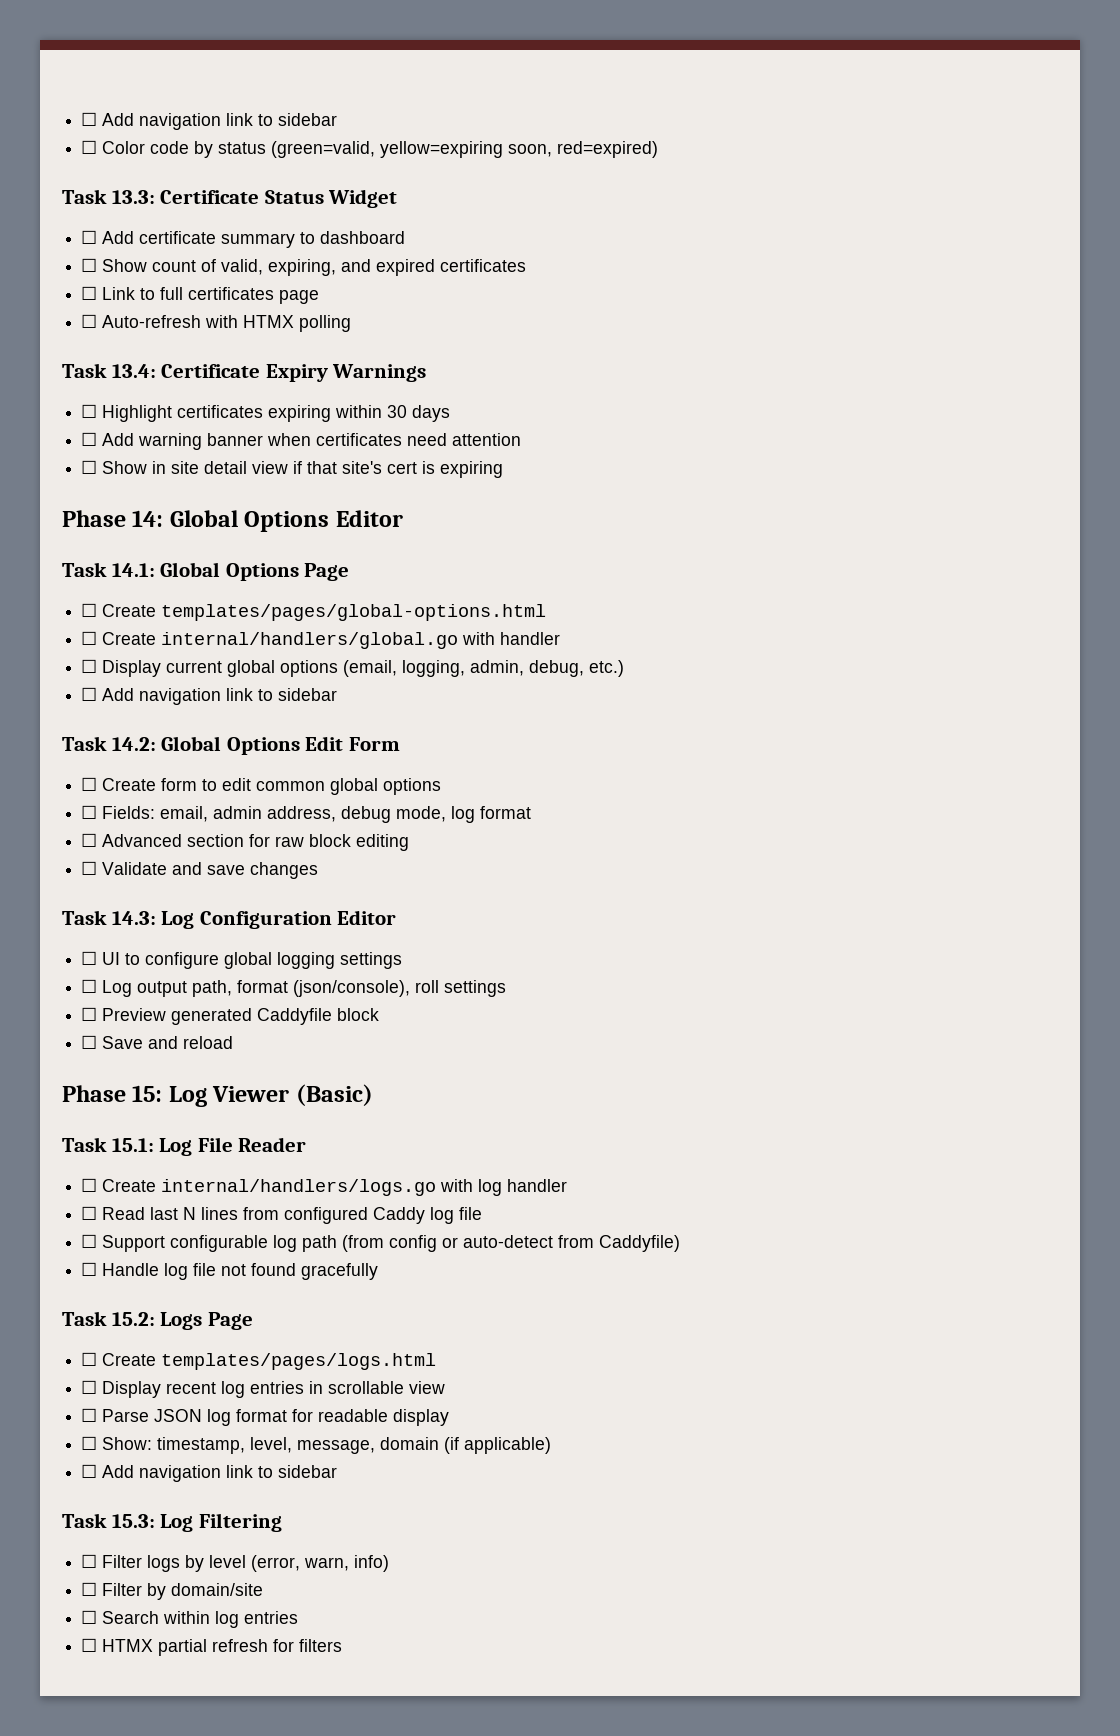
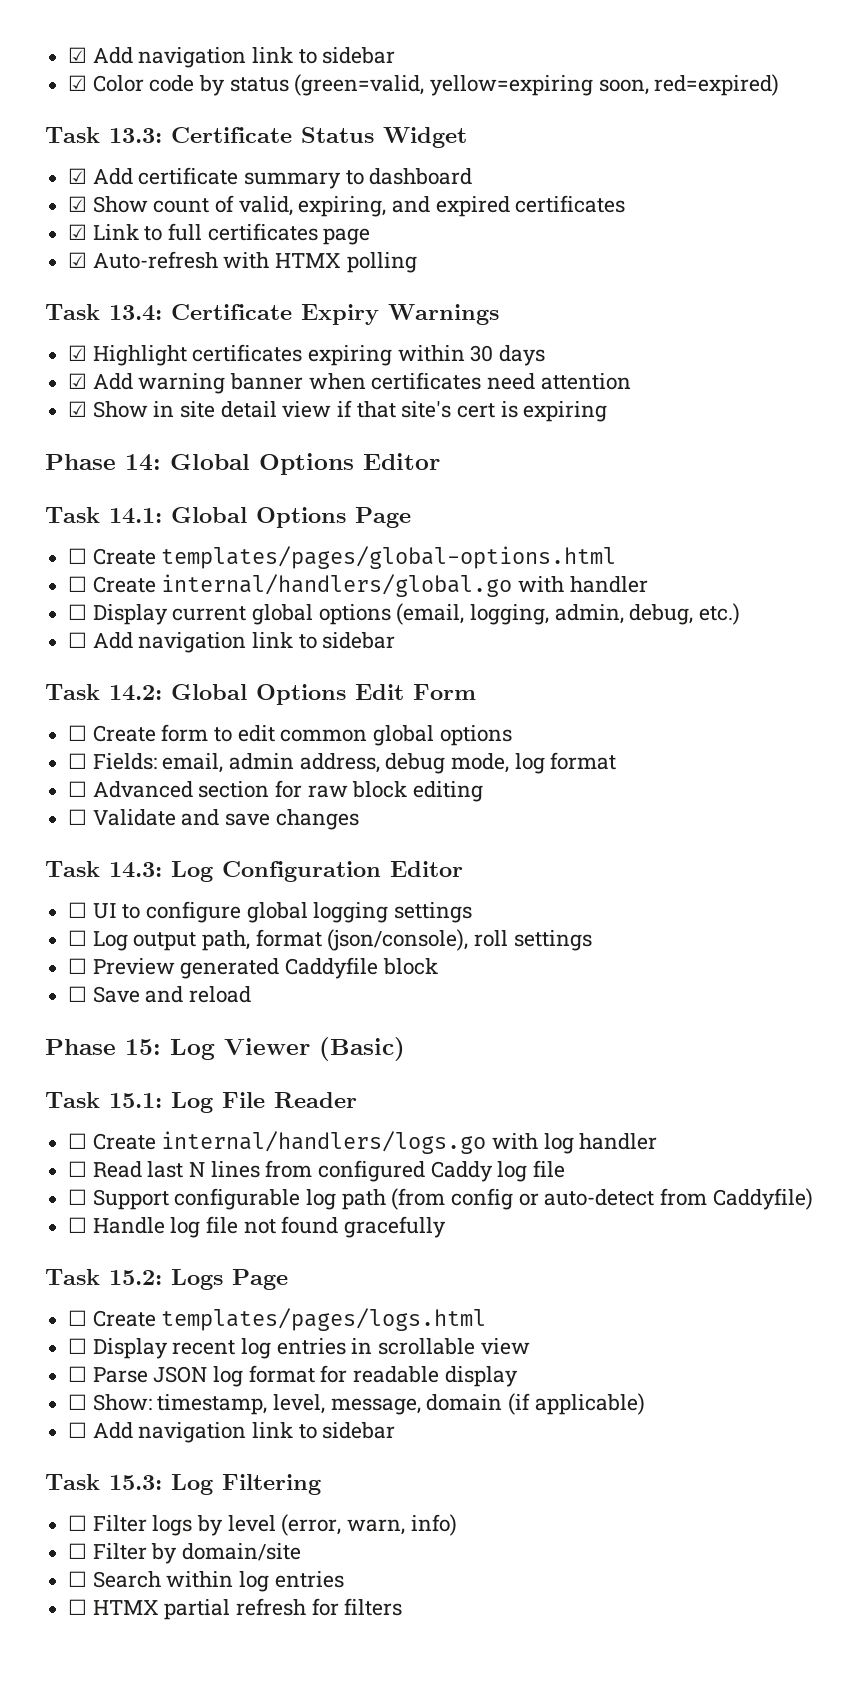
[81,112,338,130] [81,140,98,154] ☐ Add navigation link to sidebar // ☐ -> [68,47,396,68] [68,75,88,91] ☑ Add navigation link to sidebar // ☑
[81,230,98,244] ☐ -> [68,168,88,184] ☑
[81,258,98,272] ☐ -> [68,196,88,212] ☑
[81,286,98,300] ☐ -> [68,224,88,240] ☑
[81,314,98,328] ☐ -> [68,252,88,268] ☑
[81,404,98,418] ☐ -> [68,345,88,361] ☑
[81,432,98,446] ☐ -> [68,373,88,389] ☑
[81,460,98,474] ☐ -> [68,401,88,417] ☑

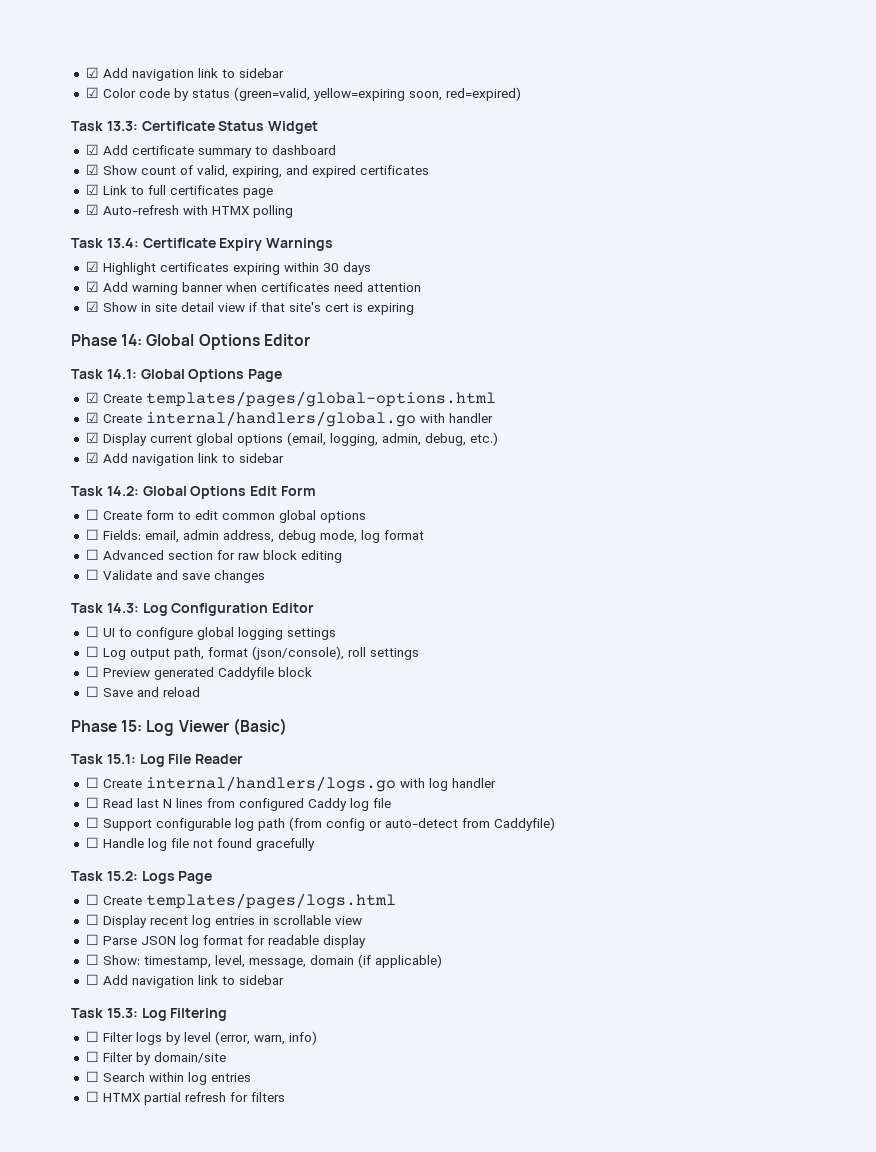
[68,548,88,564] ☐ -> [85,392,99,403] ☑
[68,576,88,592] ☐ -> [85,412,99,423] ☑
[68,604,88,620] ☐ -> [85,432,99,443] ☑
[68,632,88,648] ☐ -> [85,452,99,463] ☑

